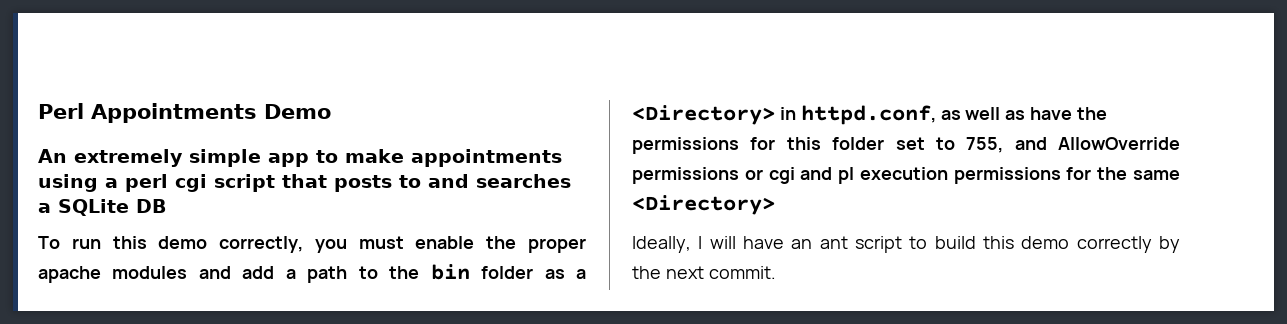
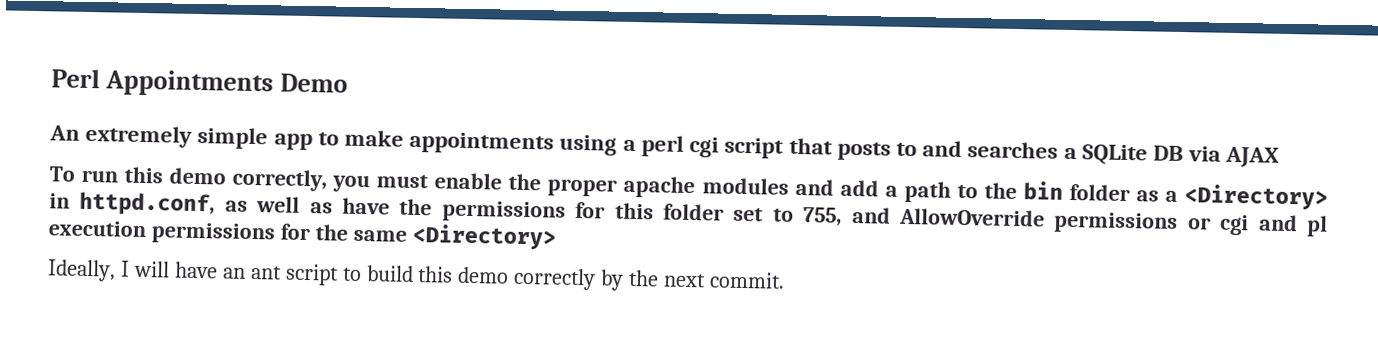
(166, 206) none -> [1188,146,1281,168] via AJAX

